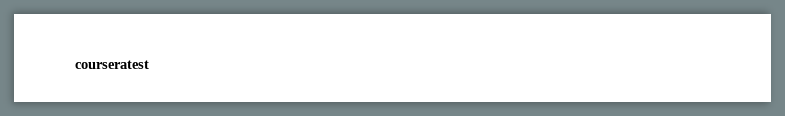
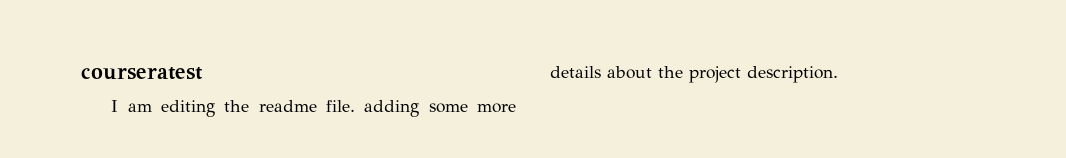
(149, 64) none -> [111,100,516,117] [550,66,838,83] // I am editing the readme file. adding some more details about the project description.

